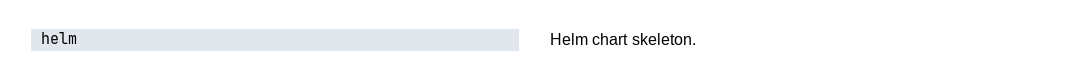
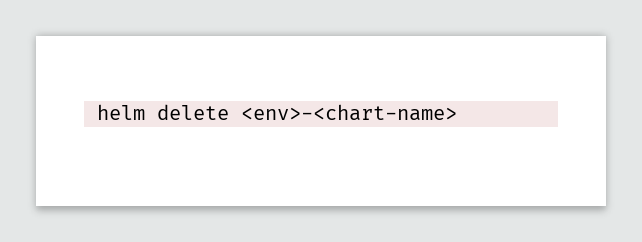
[550,33,696,45] // Helm chart skeleton. -> [156,104,457,121] delete <env>-<chart-name>

